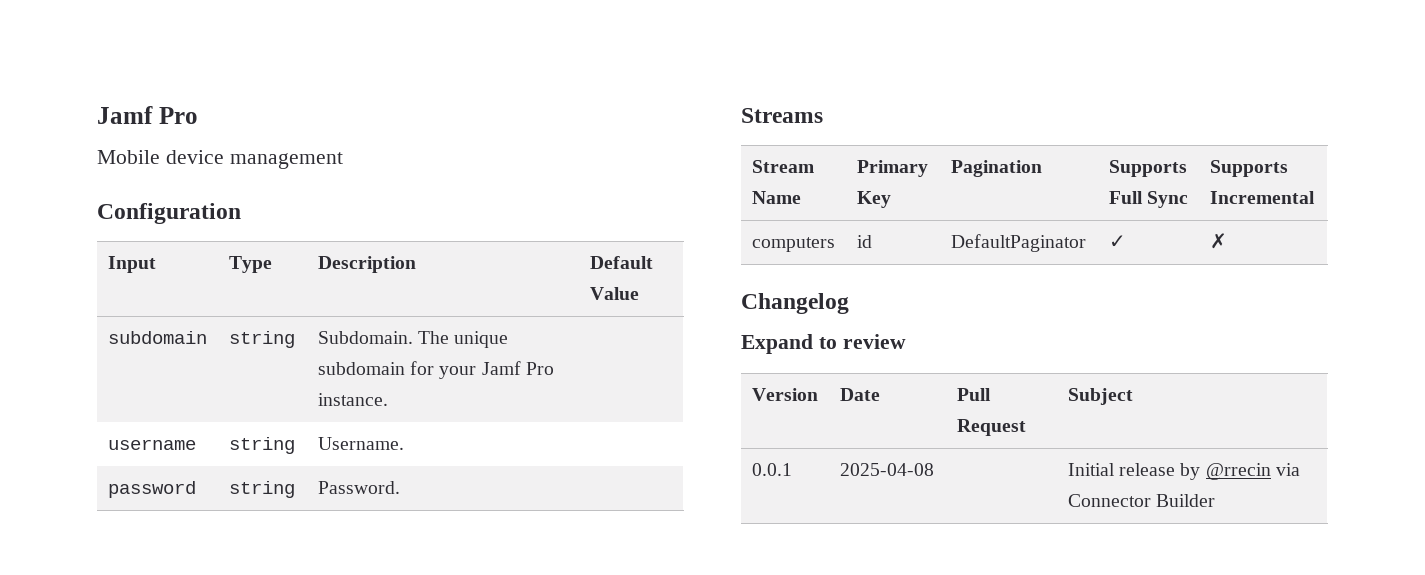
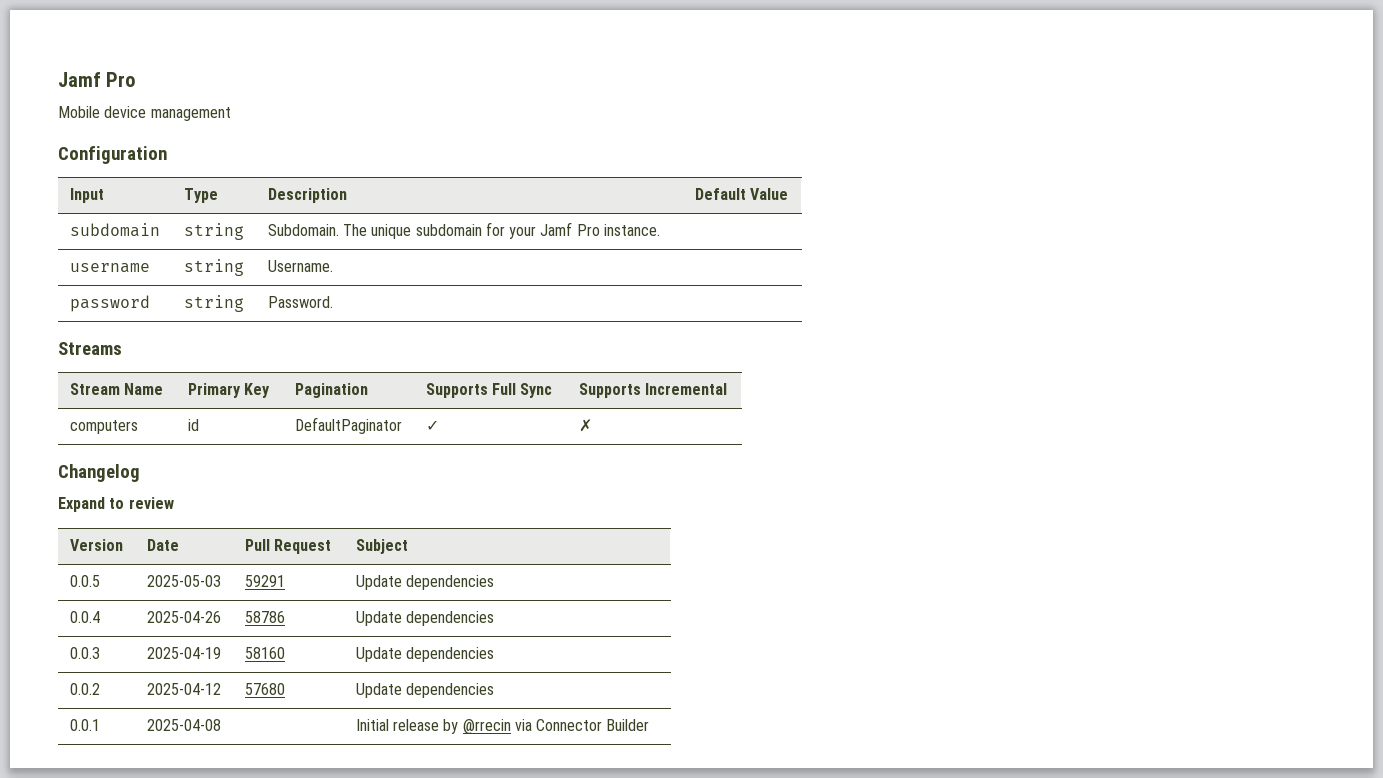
(1133, 396) none -> [69,575,100,587] [146,575,221,587] [244,575,285,587] [355,575,494,590] [69,611,100,623] [146,611,221,623] [244,611,285,623] [355,611,494,626] [69,647,100,659] [146,647,221,659] [244,647,285,659] [355,647,494,662] [69,683,100,695] [146,683,221,695] [244,683,285,695] [355,683,494,698] // 0.0.5 | 2025-05-03 | 59291 | Update dependencies // 0.0.4 | 2025-04-26 | 58786 | Update dependencies // 0.0.3 | 2025-04-19 | 58160 | Update dependencies // 0.0.2 | 2025-04-12 | 57680 | Update dependencies

